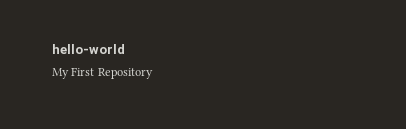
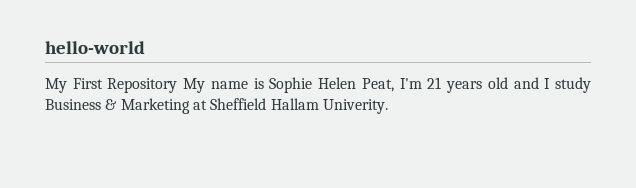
(153, 73) none -> [183,77,592,93] [45,98,388,114] My name is Sophie Helen Peat, I'm 21 years old and I study Business & Marketing at Sheffield Hallam Univerity.

